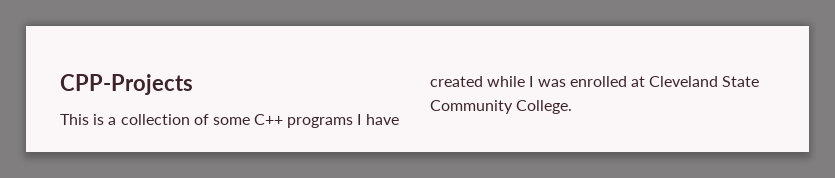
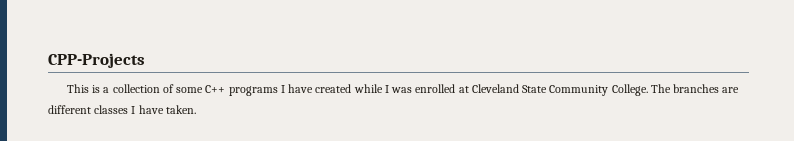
(573, 107) none -> [650,84,740,93] [48,105,196,114] The branches are different classes I have taken.

